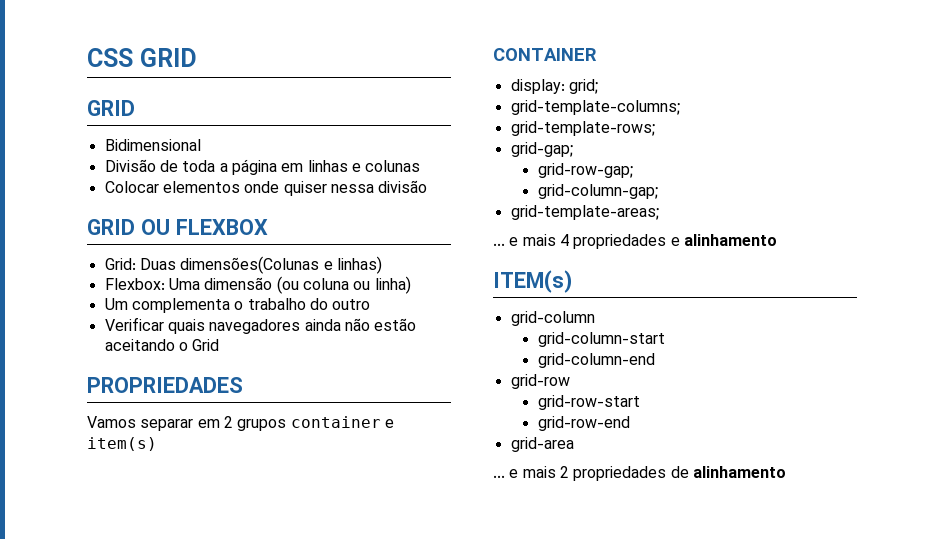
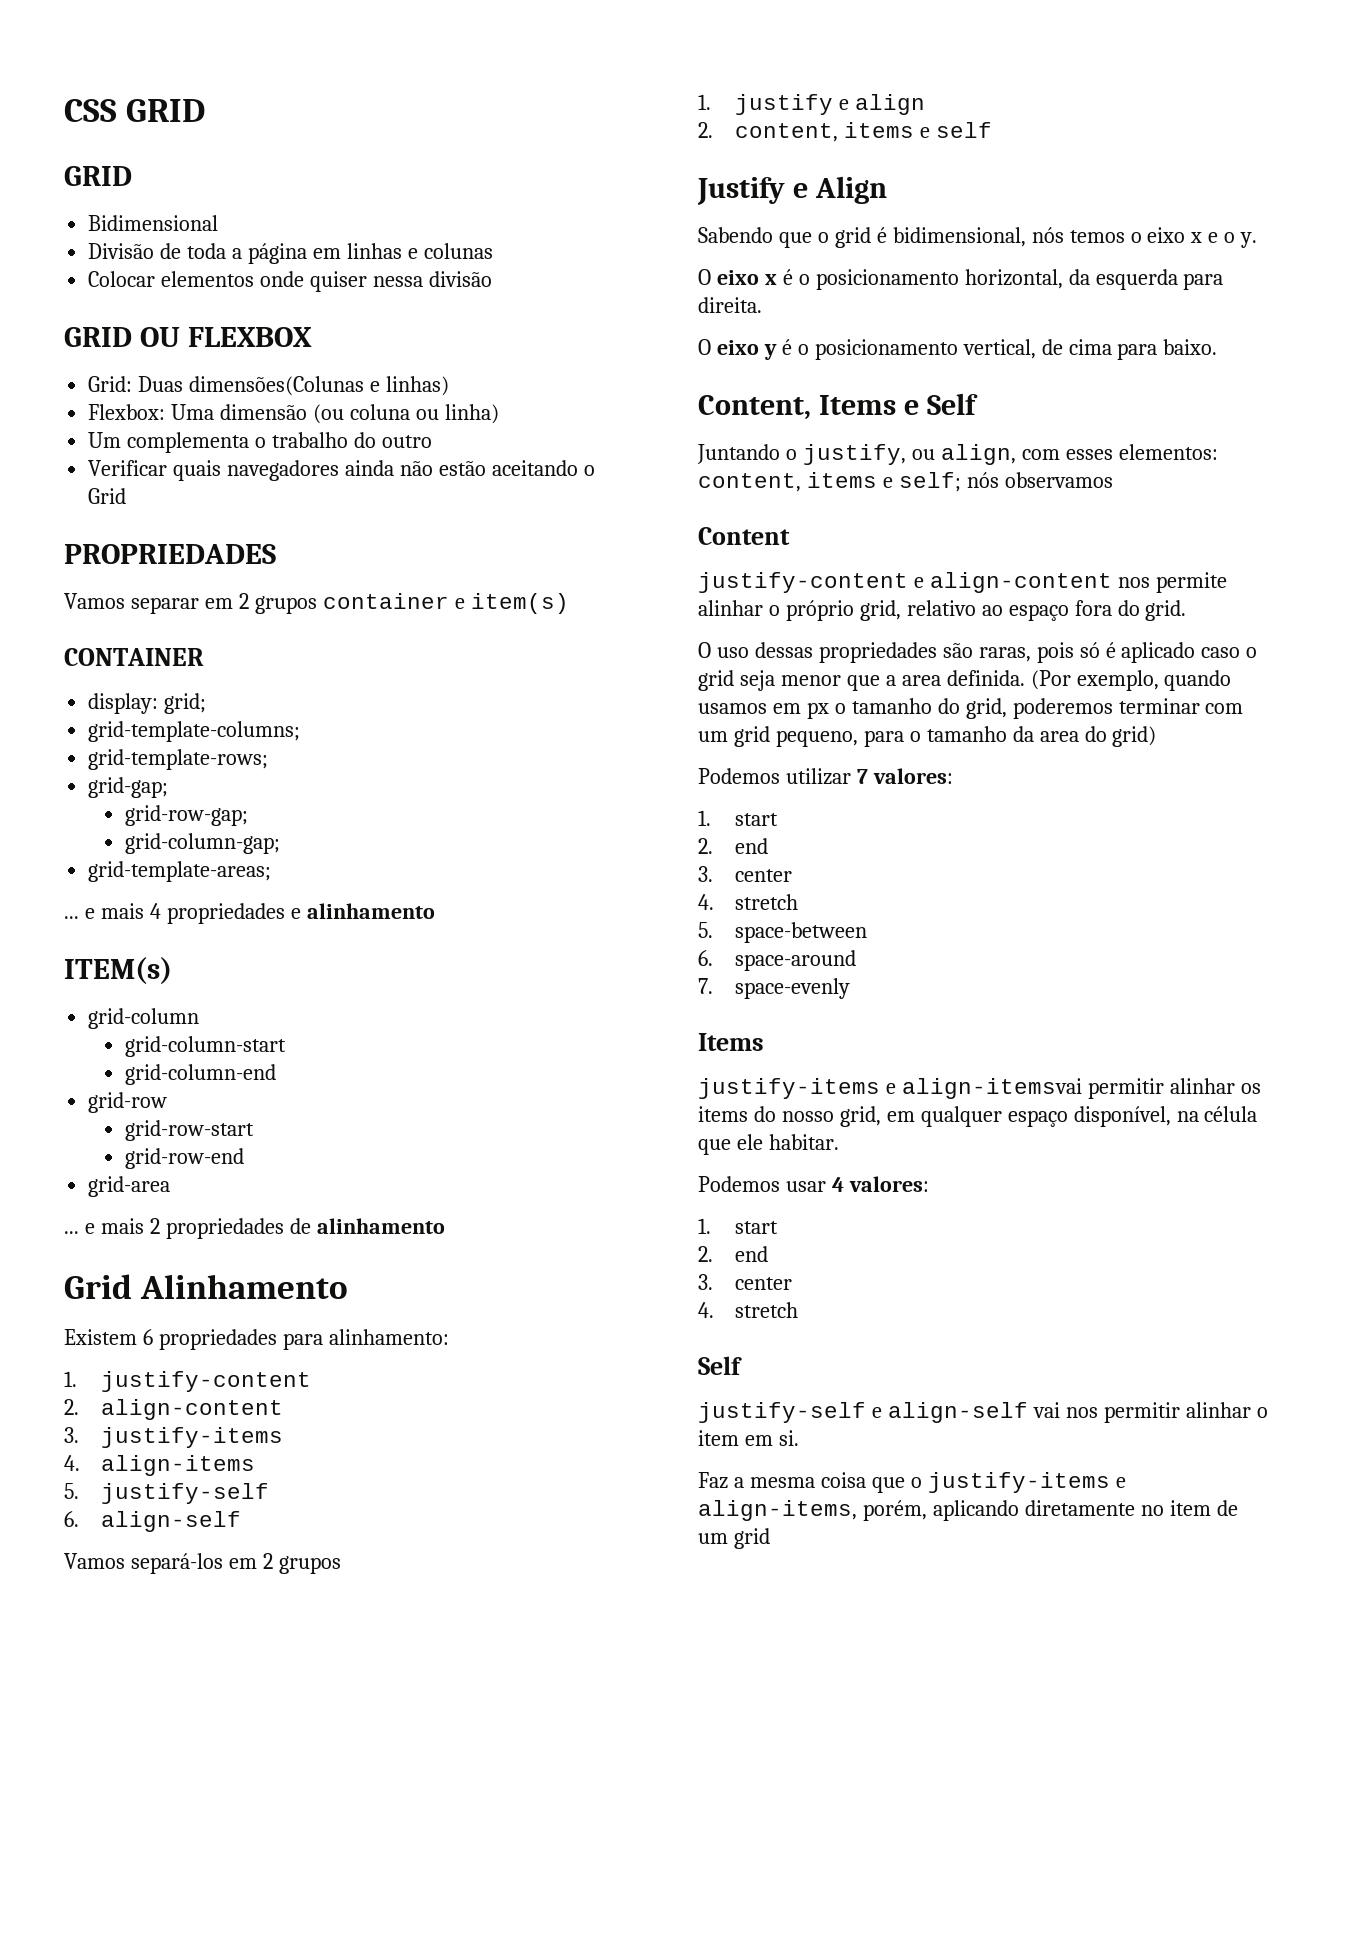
(786, 472) none -> [64,1274,349,1299] [64,1329,449,1350] [64,1371,312,1392] [64,1399,284,1420] [64,1427,284,1448] [64,1455,256,1476] [64,1483,270,1504] [64,1511,242,1532] [64,1553,341,1574] [698,94,925,115] [698,122,992,142] [697,176,887,205] [698,227,1258,248] [698,269,1224,290] [698,297,762,313] [698,339,1218,360] [698,393,978,420] [697,444,1218,465] [698,472,1113,492] [698,527,790,545] [698,572,1227,593] [698,600,1187,621] [698,642,1258,663] [698,670,1232,691] [698,698,1244,719] [698,726,1157,747] [698,768,953,785] [698,810,779,826] [698,838,769,854] [698,866,793,882] [698,894,799,910] [698,922,868,943] [698,950,857,971] [698,978,851,999] [698,1033,764,1051] [698,1078,1261,1099] [698,1106,1258,1127] [698,1134,839,1155] [698,1176,929,1192] [698,1218,779,1234] [698,1246,769,1262] [698,1274,793,1290] [698,1302,799,1318] [698,1356,742,1375] [698,1402,1268,1423] [698,1430,799,1446] [698,1472,1126,1493] [698,1500,1238,1521] [698,1528,770,1549] // Grid Alinhamento // Existem 6 propriedades para alinhamento: // 1. justify-content // 2. align-content // 3. justify-items // 4. align-items // 5. justify-self // 6. align-self // Vamos separá-los em 2 grupos // 1. justify e align // 2. content, items e self // Justify e Align // Sabendo que o grid é bidimensional, nós temos o eixo x e o y. // O eixo x é o posicionamento horizontal, da esquerda para direita. // O eixo y é o posicionamento vertical, de cima para baixo. // Content, Items e Self // Juntando o justify, ou align, com esses elementos: content, items e self; nós observamos // Content // justify-content e align-content nos permite alinhar o próprio grid, relativo ao espaço fora do grid. // O uso dessas propriedades são raras, pois só é aplicado caso o grid seja menor que a area definida. (Por exemplo, quando usamos em px o tamanho do grid, poderemos terminar com um grid pequeno, para o tamanho da area do grid) // Podemos utilizar 7 valores: // 1. start // 2. end // 3. center // 4. stretch // 5. space-between // 6. space-around // 7. space-evenly // Items // justify-items e align-itemsvai permitir alinhar os items do nosso grid, em qualquer espaço disponível, na célula que ele habitar. // Podemos usar 4 valores: // 1. start // 2. end // 3. center // 4. stretch // Self // justify-self e align-self vai nos permitir alinhar o item em si. // Faz a mesma coisa que o justify-items e align-items, porém, aplicando diretamente no item de um grid

